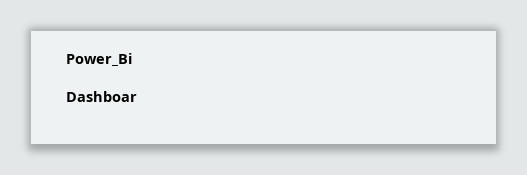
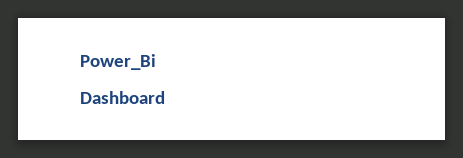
[66,91,137,102] Dashboar -> [80,91,165,104] Dashboard

